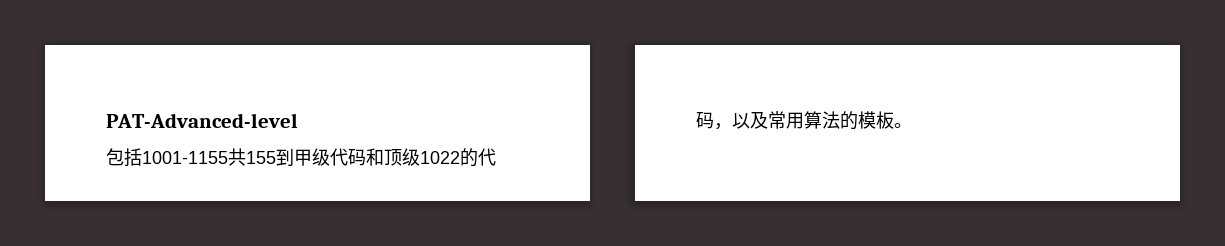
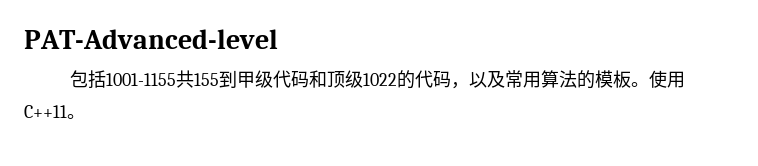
(912, 125) none -> [649,70,686,88] [24,105,85,119] 使用C++11。

